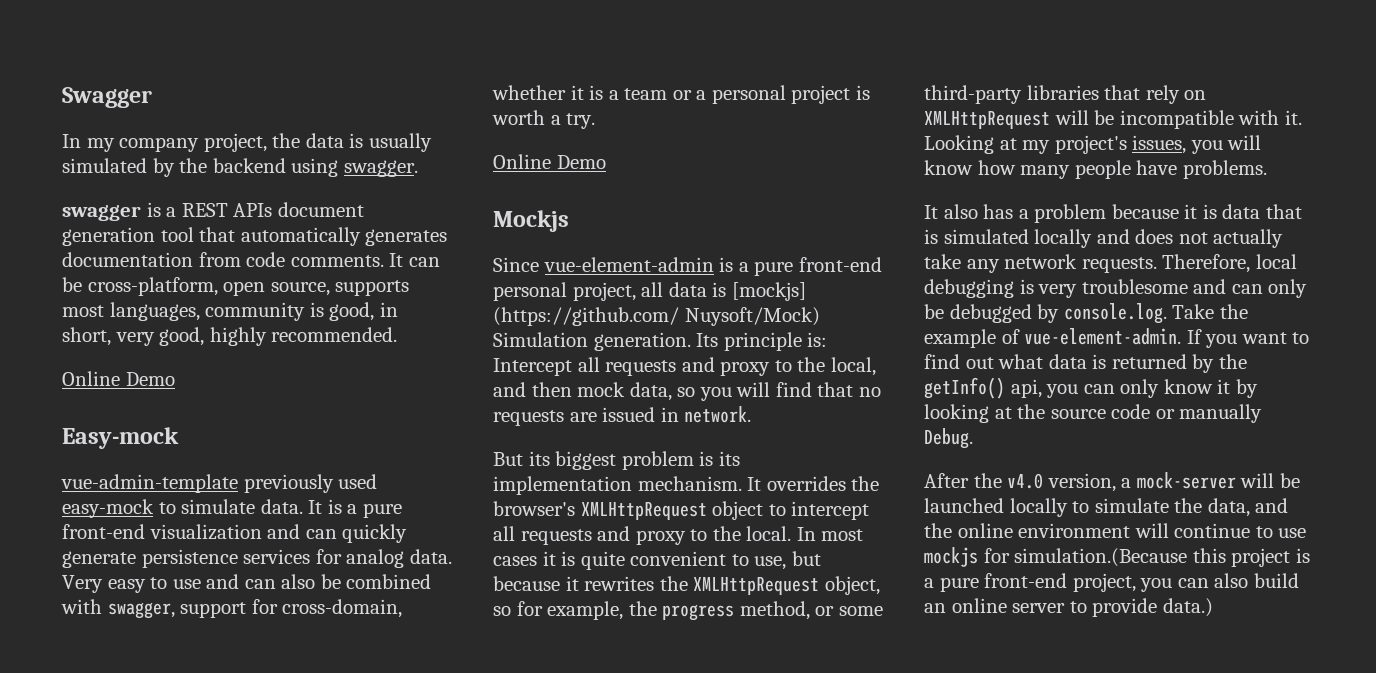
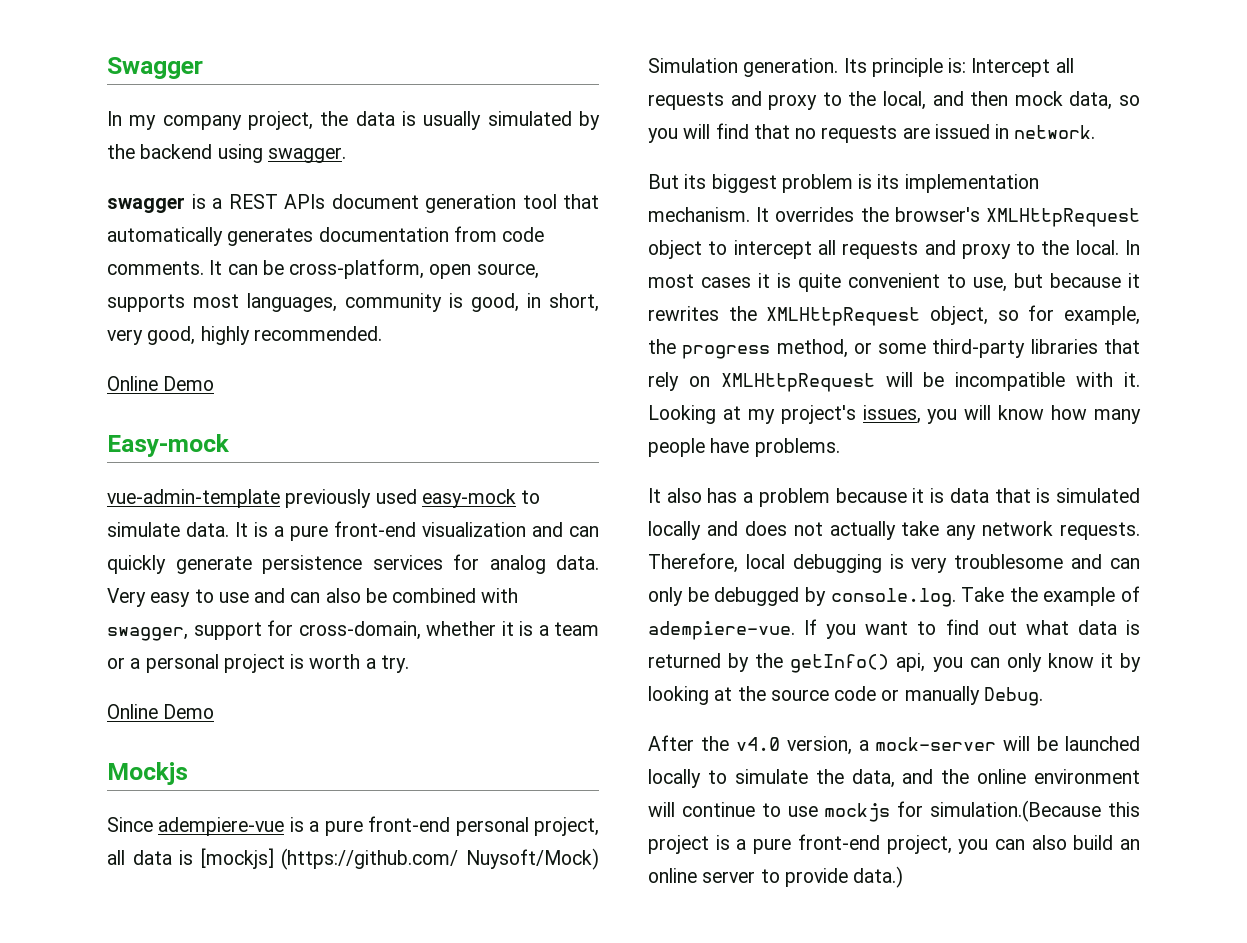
[543,257,714,272] vue-element-admin -> [158,817,285,836] adempiere-vue
[1024,328,1182,345] vue-element-admin. -> [648,621,795,640] adempiere-vue.

